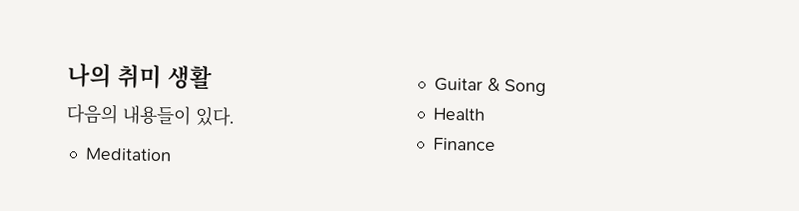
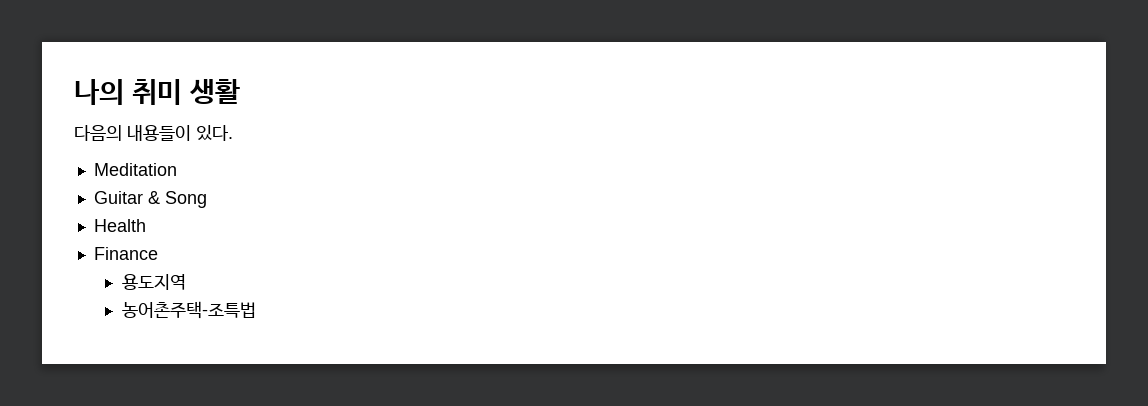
(496, 144) none -> [121,274,186,290] [121,301,256,319] // 용도지역 // 농어촌주택-조특법

